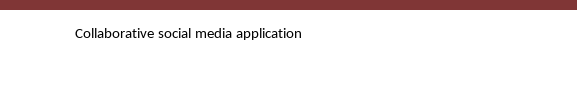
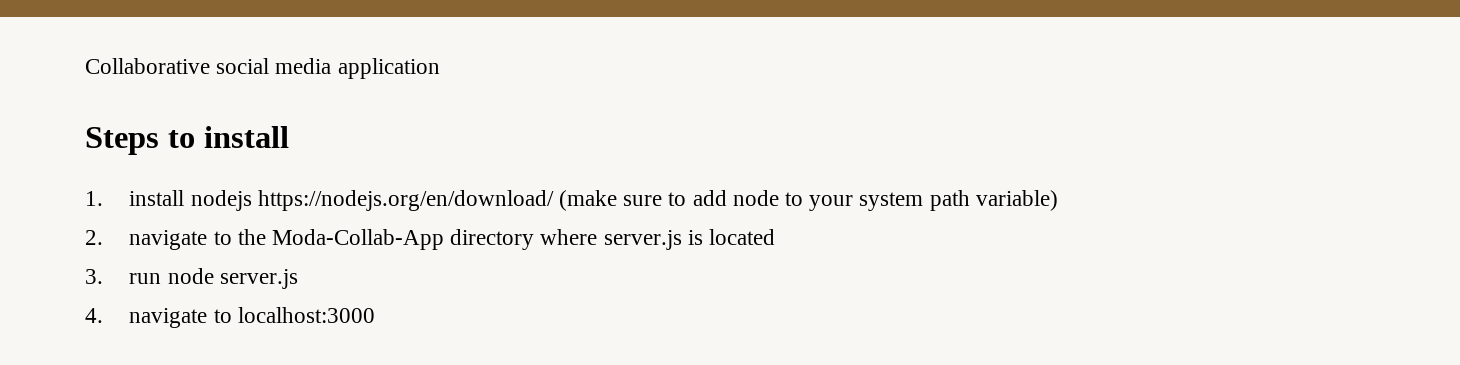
(302, 34) none -> [85,126,289,155] [85,190,1058,211] [85,229,776,250] [85,268,298,289] [85,307,375,328] // Steps to install // 1. install nodejs https://nodejs.org/en/download/ (make sure to add node to your system path variable) // 2. navigate to the Moda-Collab-App directory where server.js is located // 3. run node server.js // 4. navigate to localhost:3000

